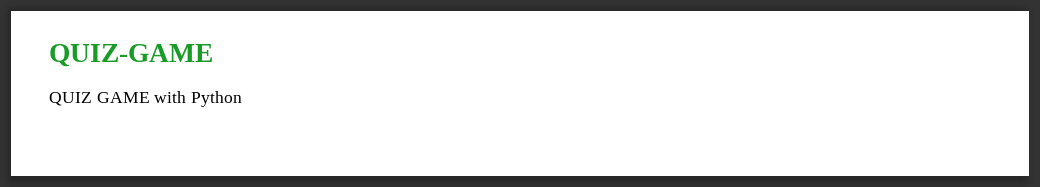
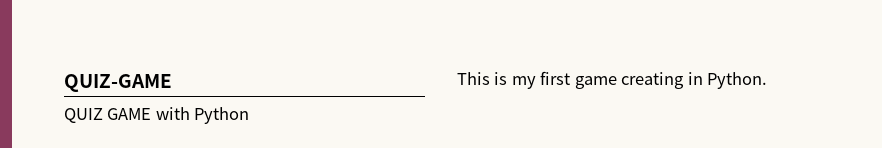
(243, 99) none -> [457,71,768,89] // This is my first game creating in Python.

